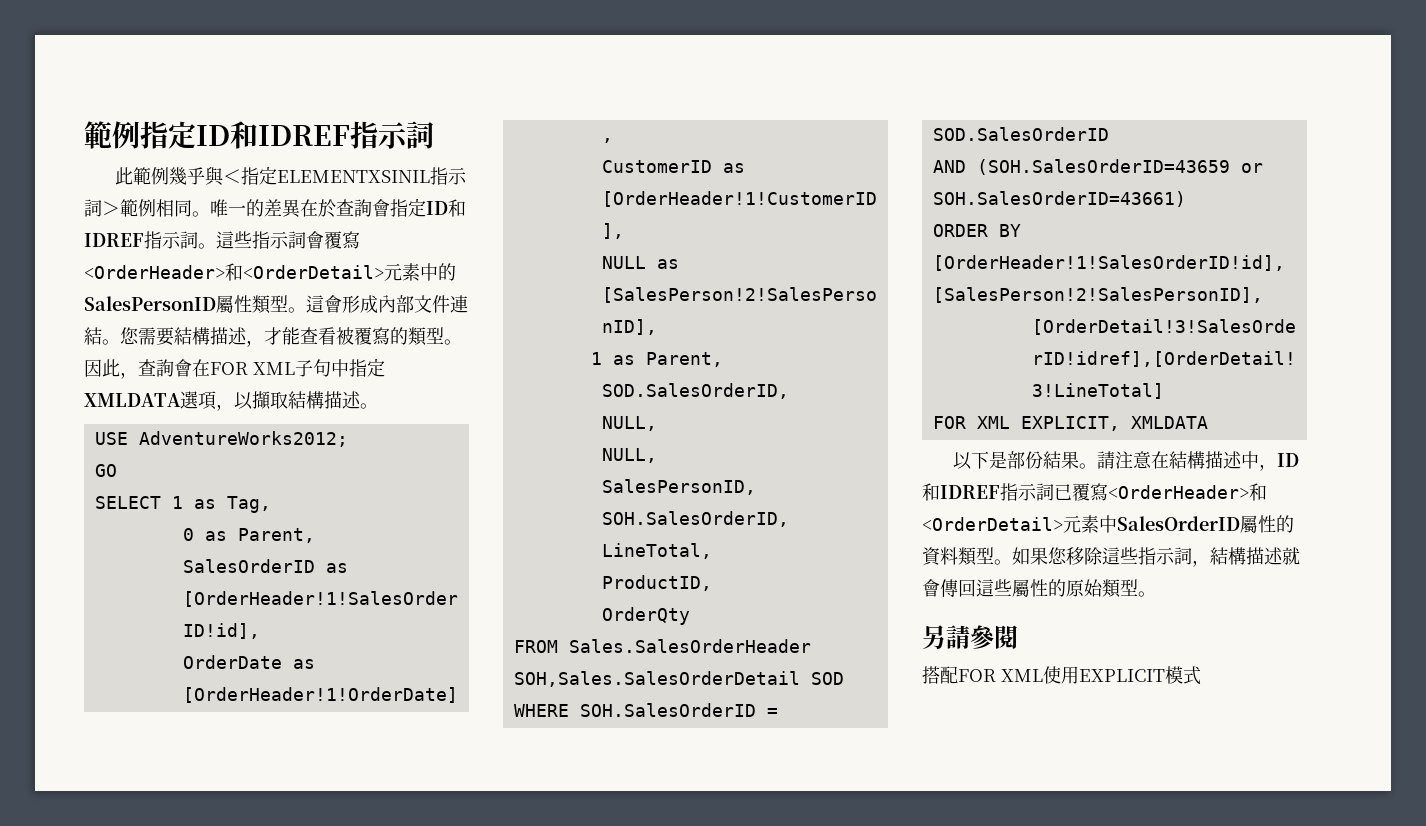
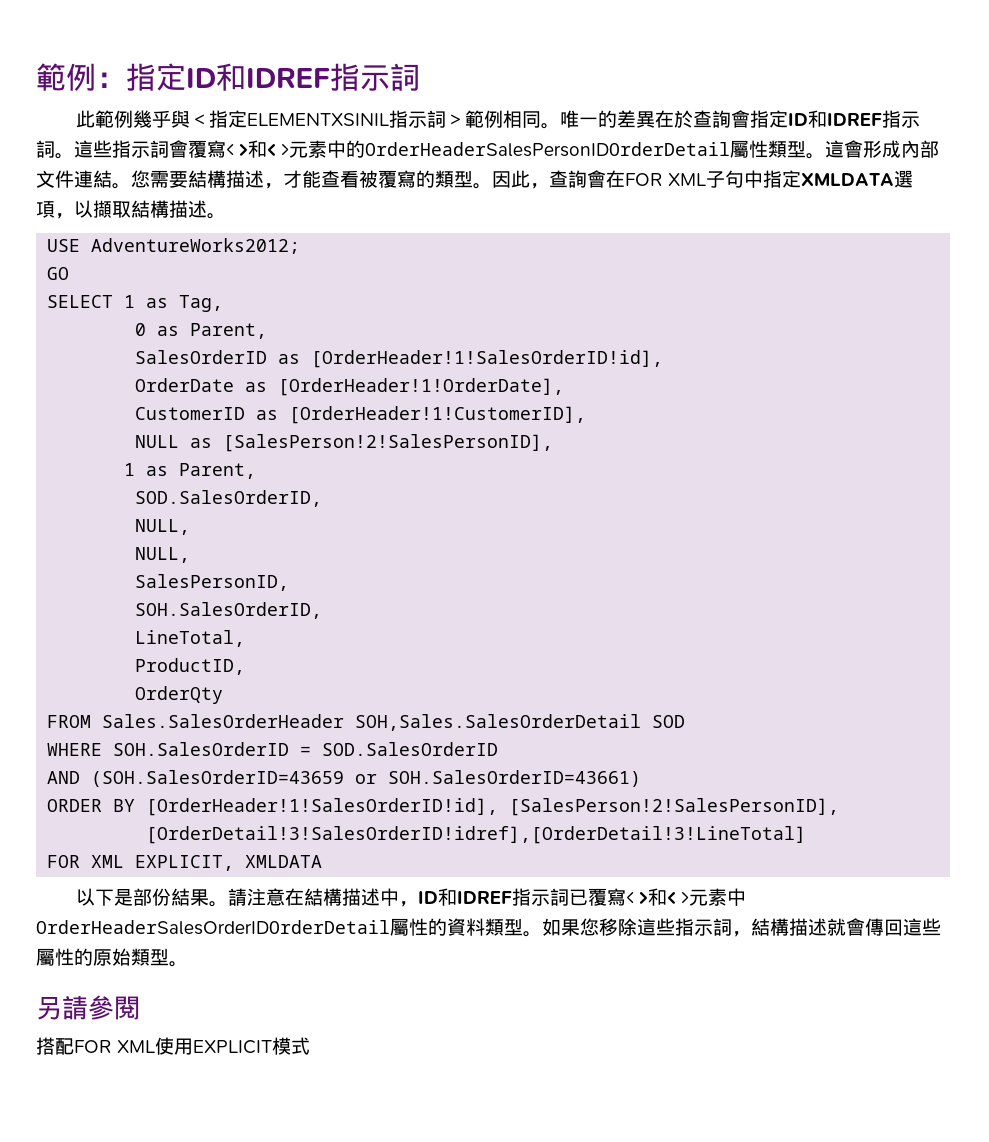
[84,121,140,149] 範例 -> [36,63,126,91] 範例：
[84,263,384,281] <OrderHeader>和<OrderDetail> -> [226,140,290,158] < >和< >
[84,296,216,311] SalesPersonID -> [365,142,731,157] OrderHeaderSalesPersonIDOrderDetail
[1108,483,1267,501] [922,515,1240,533] <OrderHeader>和<OrderDetail>元素中SalesOrderID -> [626,888,747,906] [36,920,390,935] < >和< >元素中OrderHeaderSalesOrderIDOrderDetail

